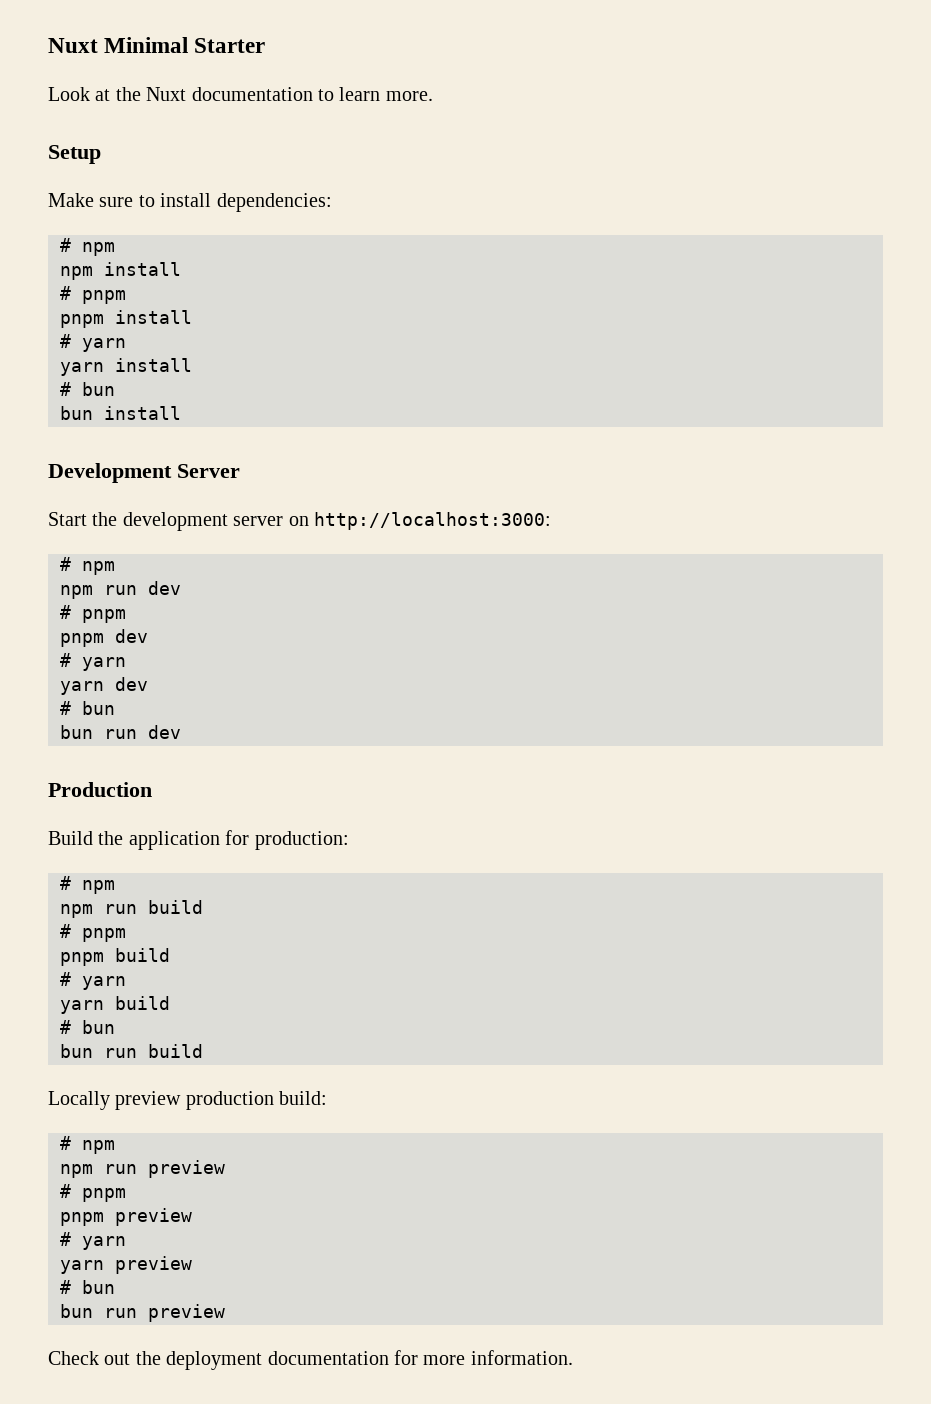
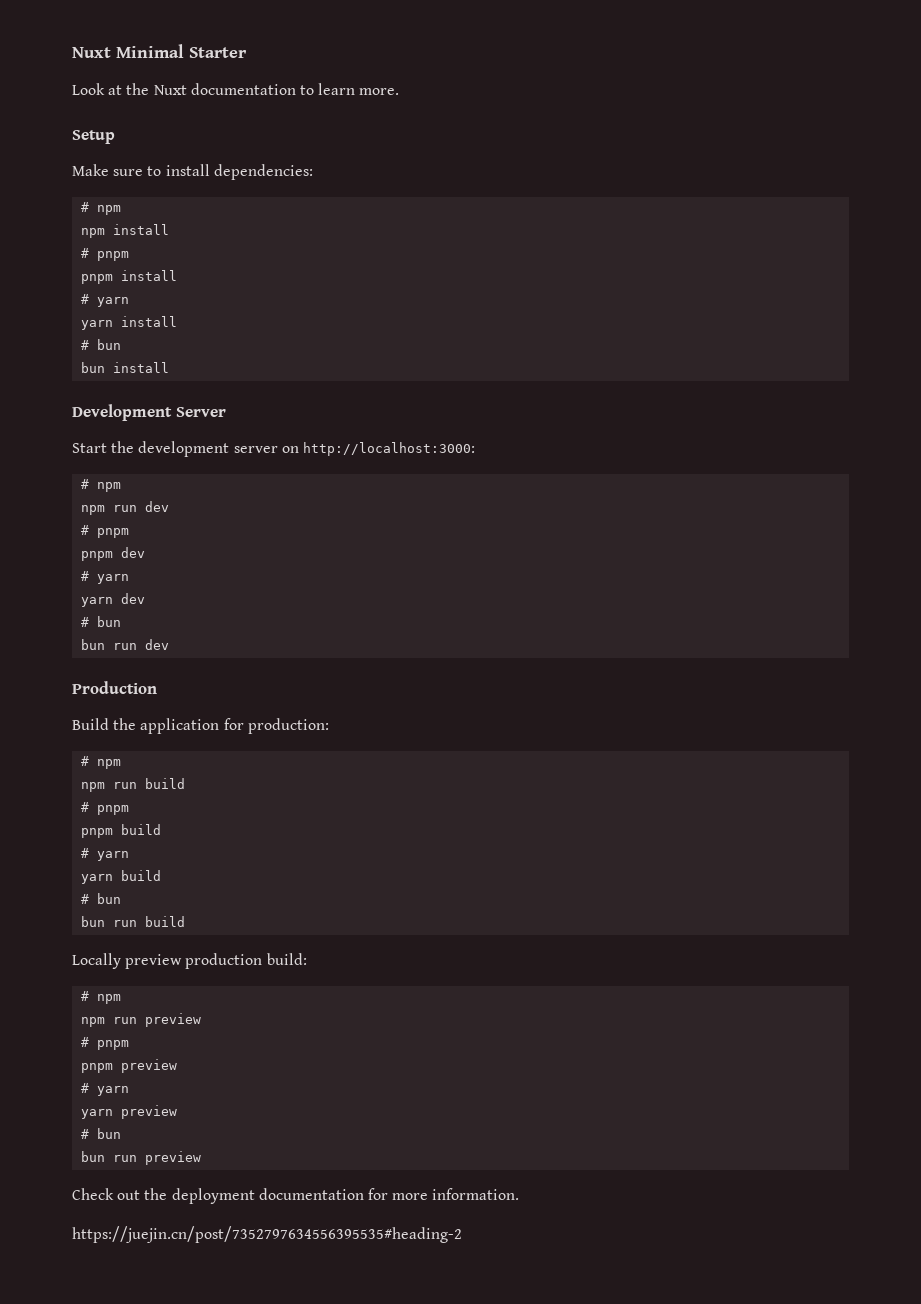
(573, 1357) none -> [72,1226,462,1243] // https://juejin.cn/post/7352797634556395535#heading-2

